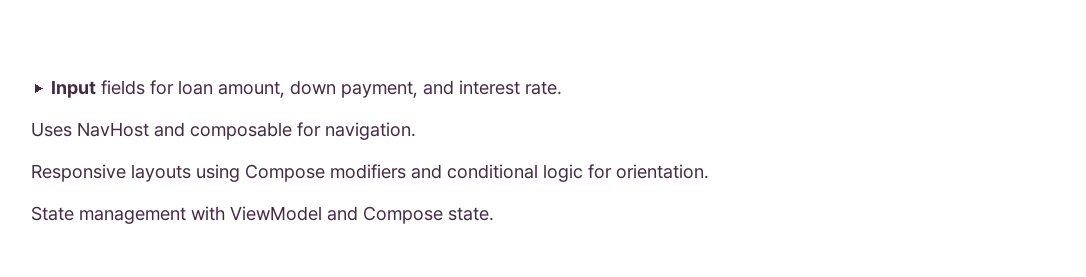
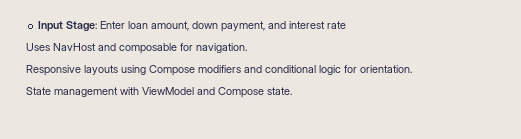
[101,80,175,95] fields for -> [66,21,126,32] Stage: Enter
[525,81,563,95] rate. -> [327,21,347,29] rate

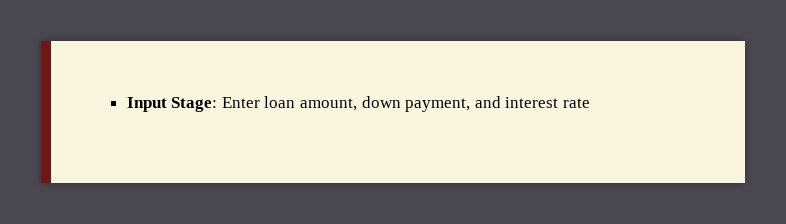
[26,43,247,54] [26,65,412,76] [26,87,292,98] // Uses NavHost and composable for navigation. // Responsive layouts using Compose modifiers and conditional logic for orientation. // State management with ViewModel and Compose state. -> (591, 103) none

